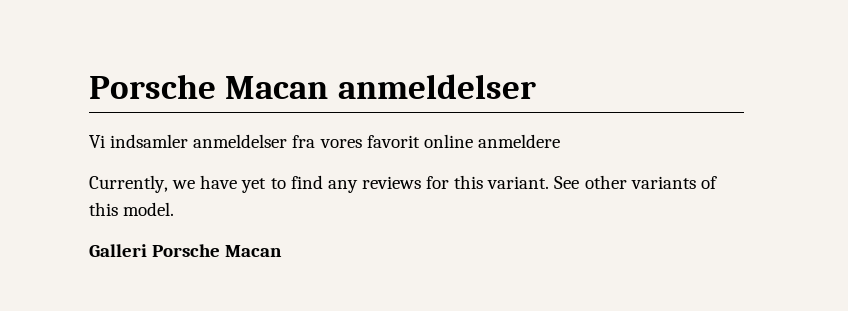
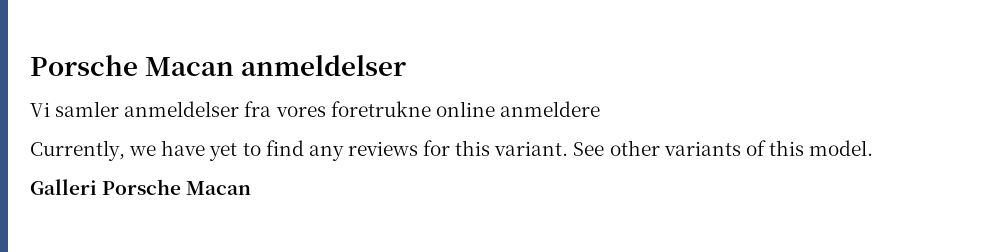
[110,134,189,148] indsamler -> [55,101,120,117] samler
[366,135,420,148] favorit -> [330,101,431,117] foretrukne

